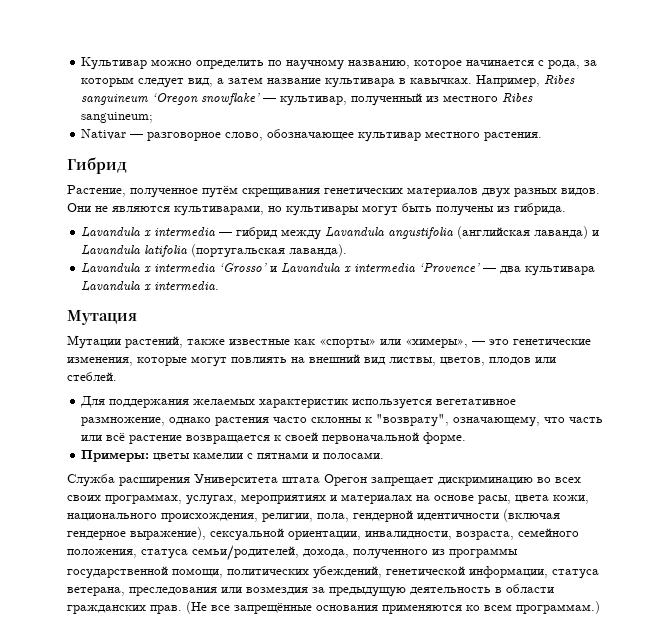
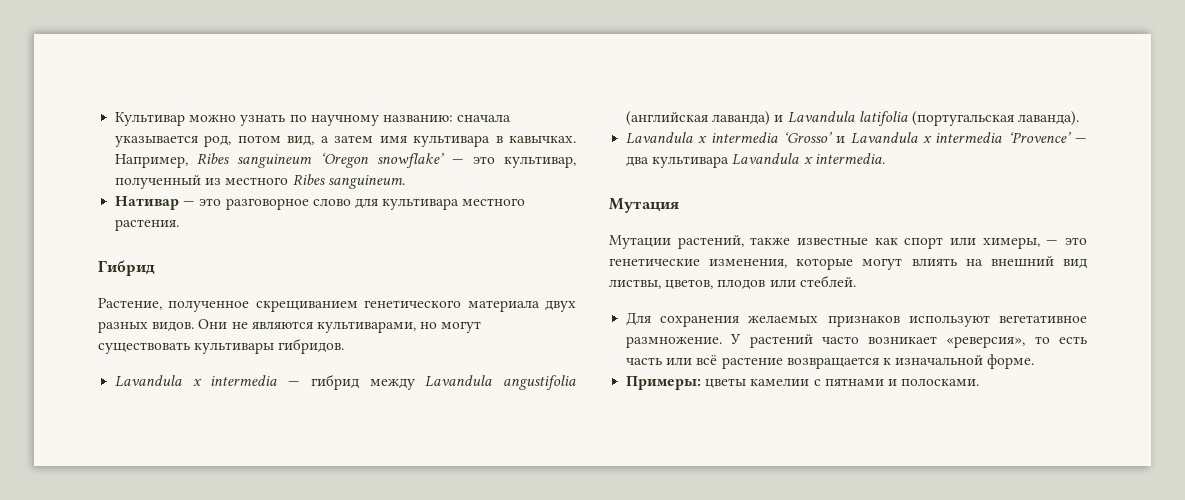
[196,60,265,69] определить -> [240,114,286,126] узнать
[348,60,598,69] [81,77,185,88] названию, которое начинается с рода, за которым следует -> [382,115,512,122] [115,135,281,147] названию: сначала указывается род, потом
[267,78,322,84] название -> [379,136,407,143] имя
(277, 100) none -> [473,156,496,164] это
[81,112,154,123] [81,129,422,142] sanguineum; // Nativar — разговорное слово, обозначающее культивар -> [327,175,405,189] [115,196,460,210] sanguineum. // Нативар — это разговорное слово для культивара
[202,186,478,198] путём скрещивания генетических материалов -> [255,300,540,312] скрещиванием генетического материала
[286,203,566,216] культивары могут быть получены из гибрида. -> [441,321,482,333] [98,338,345,354] могут существовать культивары гибридов.
[319,338,468,348] «спорты» или «химеры», -> [904,237,1040,249] спорт или химеры,
[231,357,287,363] повлиять -> [911,258,957,266] влиять
[109,398,517,409] [81,414,566,427] поддержания желаемых характеристик используется вегетативное размножение, однако растения часто склонны к "возврату", означающему, что -> [660,315,1087,327] [626,334,1087,348] сохранения желаемых признаков используют вегетативное размножение. У растений часто возникает «реверсия», то есть
[285,432,420,444] своей первоначальной -> [895,355,984,365] изначальной
[323,452,385,459] [67,474,581,487] [67,494,589,505] [67,509,560,522] [67,527,579,541] [67,545,518,561] [67,566,599,579] [67,584,554,597] [67,601,600,614] полосами. // Служба расширения Университета штата Орегон запрещает дискриминацию во всех своих программах, услугах, мероприятиях и материалах на основе расы, цвета кожи, национального происхождения, религии, пола, гендерной идентичности (включая гендерное выражение), сексуальной ориентации, инвалидности, возраста, семейного положения, статуса семьи/родителей, дохода, полученного из программы государственной помощи, политических убеждений, генетической информации, статуса ветерана, преследования или возмездия за предыдущую деятельность в области гражданских прав. (Не все запрещённые основания применяются ко всем программам.) -> [901,379,980,386] полосками.

